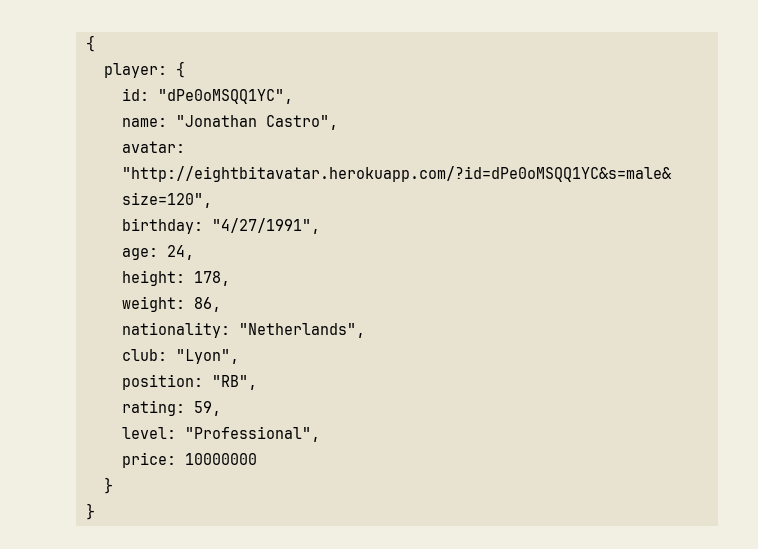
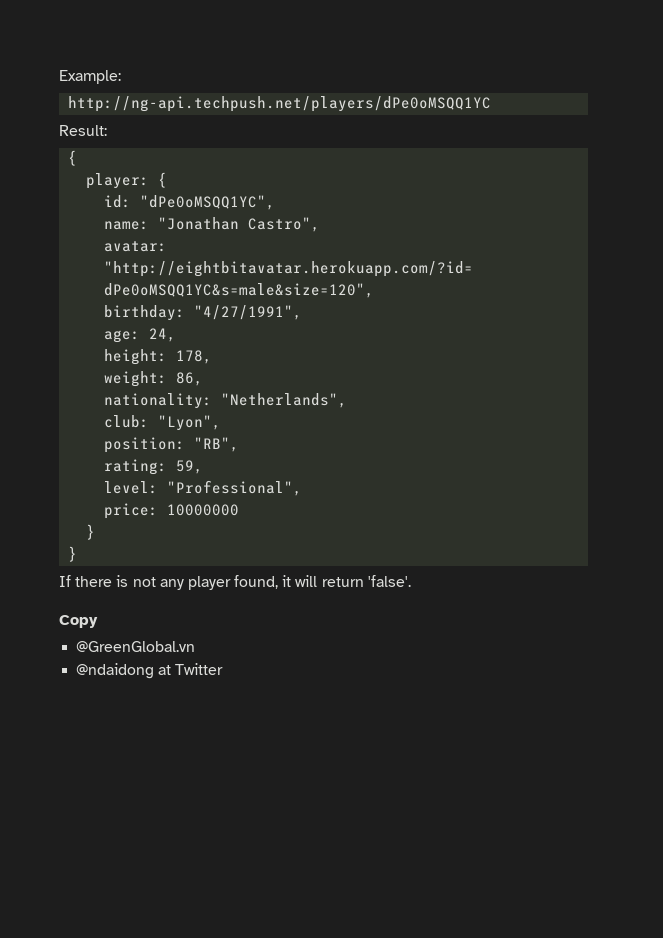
(85, 43) none -> [59,70,121,84] [68,96,492,112] [59,125,107,136] Example: // http://ng-api.techpush.net/players/dPe0oMSQQ1YC // Result: //
(95, 511) none -> [59,575,411,590] [59,615,98,628] [76,641,196,652] [76,663,224,679] // If there is not any player found, it will return 'false'. // Copy // @GreenGlobal.vn // @ndaidong at Twitter

